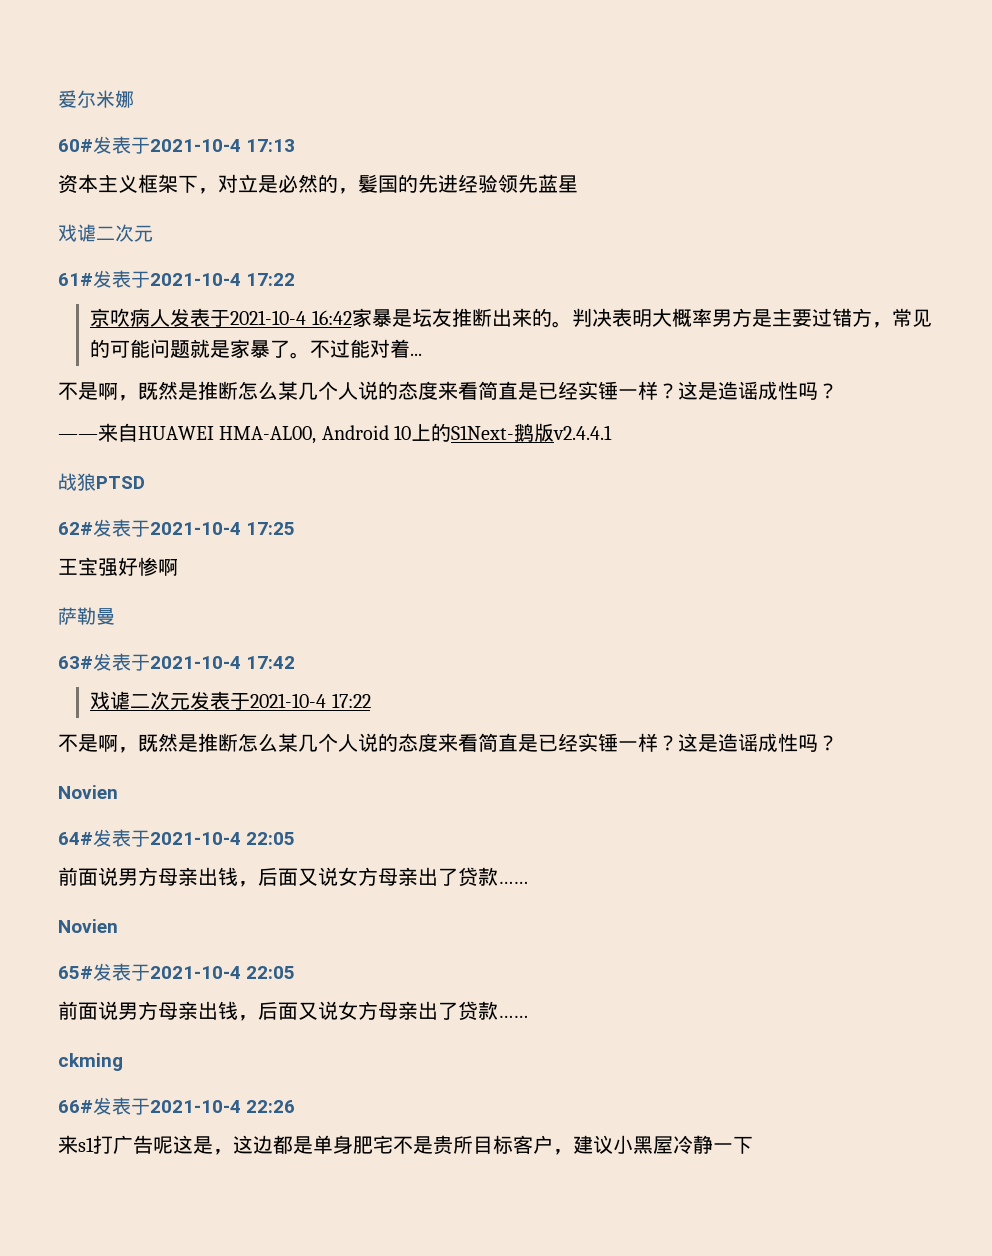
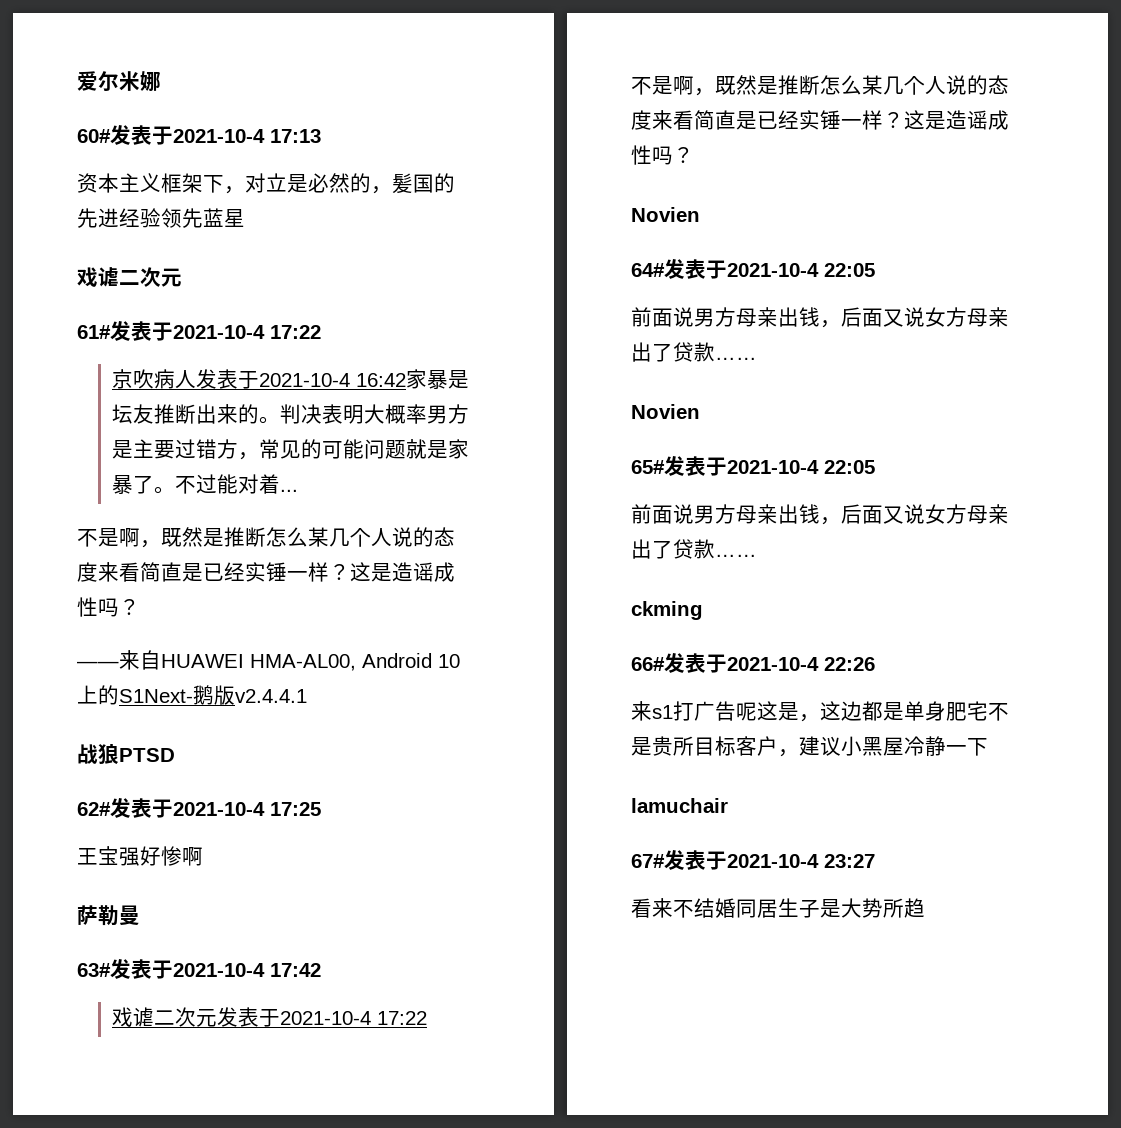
(753, 1145) none -> [631,798,728,813] [631,850,875,870] [631,898,925,918] // lamuchair // 67#发表于2021-10-4 23:27 // 看来不结婚同居生子是大势所趋

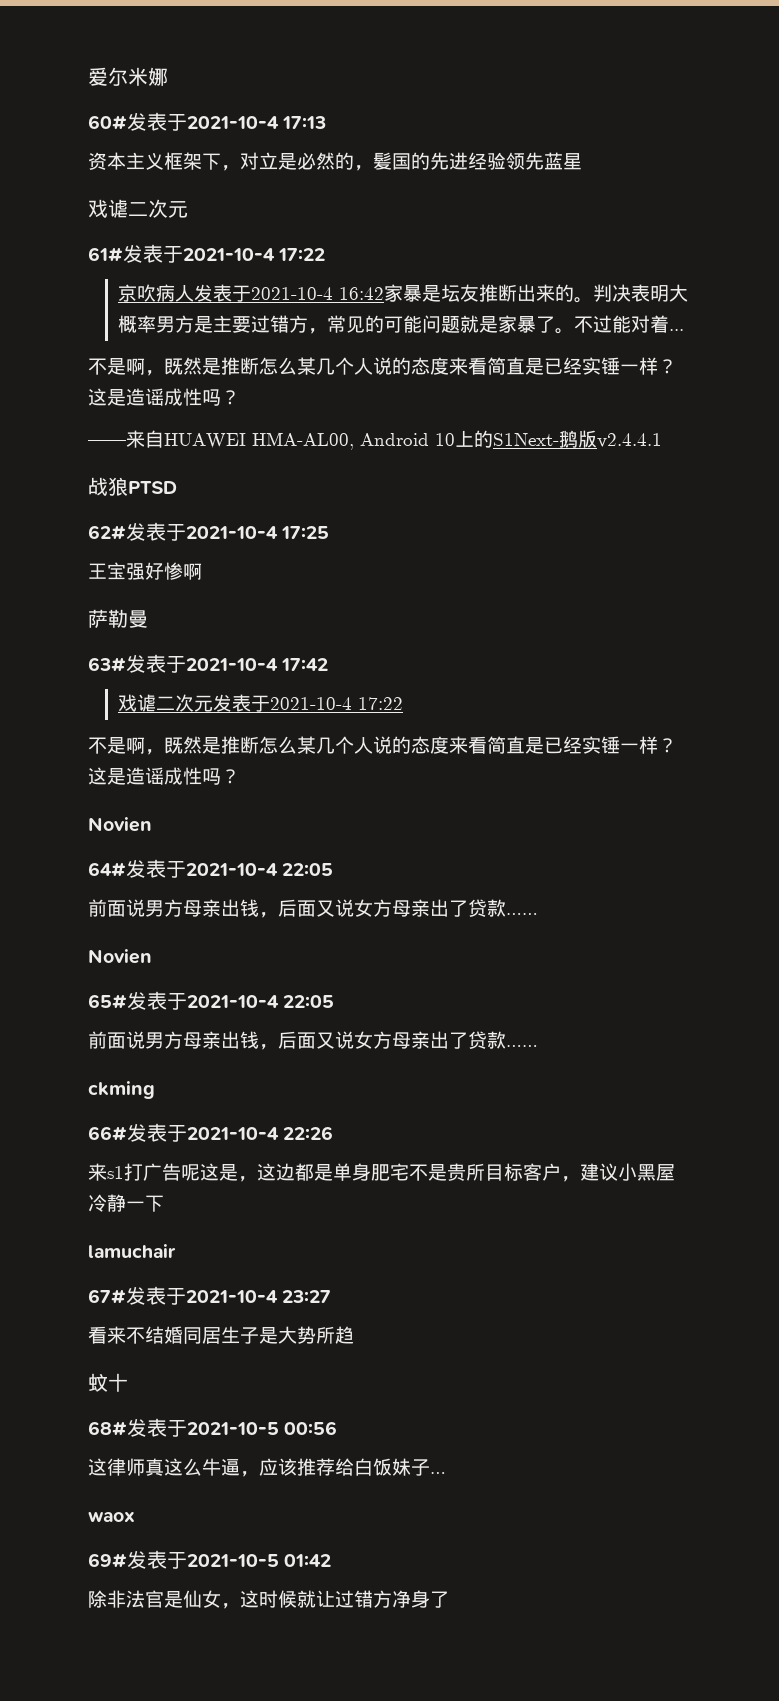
(925, 908) none -> [88,1373,128,1392] [88,1418,338,1437] [88,1458,446,1477] [88,1511,135,1522] [88,1550,332,1569] [88,1590,449,1609] // 蚊十 // 68#发表于2021-10-5 00:56 // 这律师真这么牛逼，应该推荐给白饭妹子… // waox // 69#发表于2021-10-5 01:42 // 除非法官是仙女，这时候就让过错方净身了

